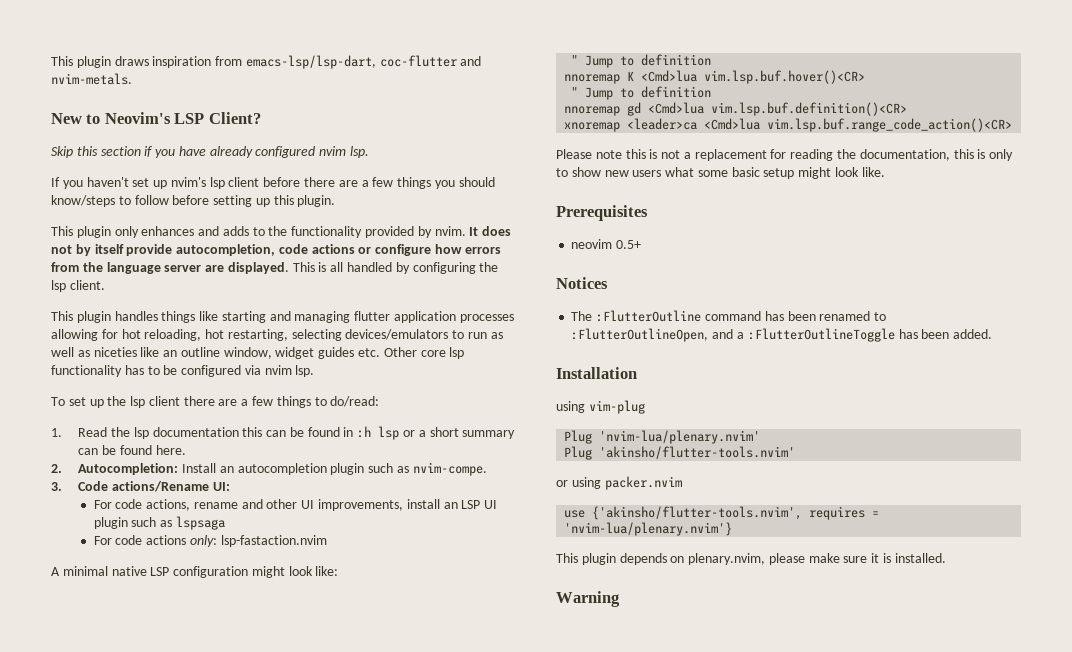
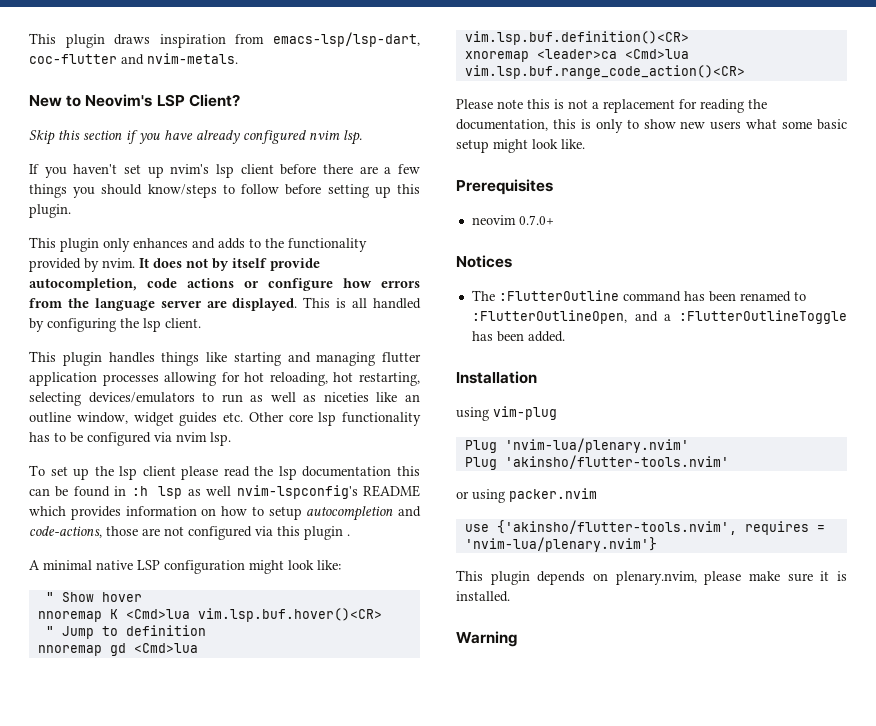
[183,396,380,408] [51,427,108,437] there are a few things to do/read: // 1. Read -> [181,466,250,480] please read
[402,427,516,439] [78,445,186,455] [51,462,487,476] [51,481,230,492] [93,499,498,511] [93,516,225,530] [93,535,327,547] or a short summary can be found here. // 2. Autocompletion: Install an autocompletion plugin such as nvim-compe. // 3. Code actions/Rename UI: // For code actions, rename and other UI improvements, install an LSP UI plugin such as lspsaga // For code actions only: lsp-fastaction.nvim -> [187,485,420,499] [29,506,421,521] [29,526,350,540] as well nvim-lspconfig's README which provides information on how to setup autocompletion and code-actions, those are not configured via this plugin .
[585,54,712,68] Jump to definition -> [61,592,142,602] Show hover
[616,240,642,249] 0.5+ -> [518,215,554,225] 0.7.0+

